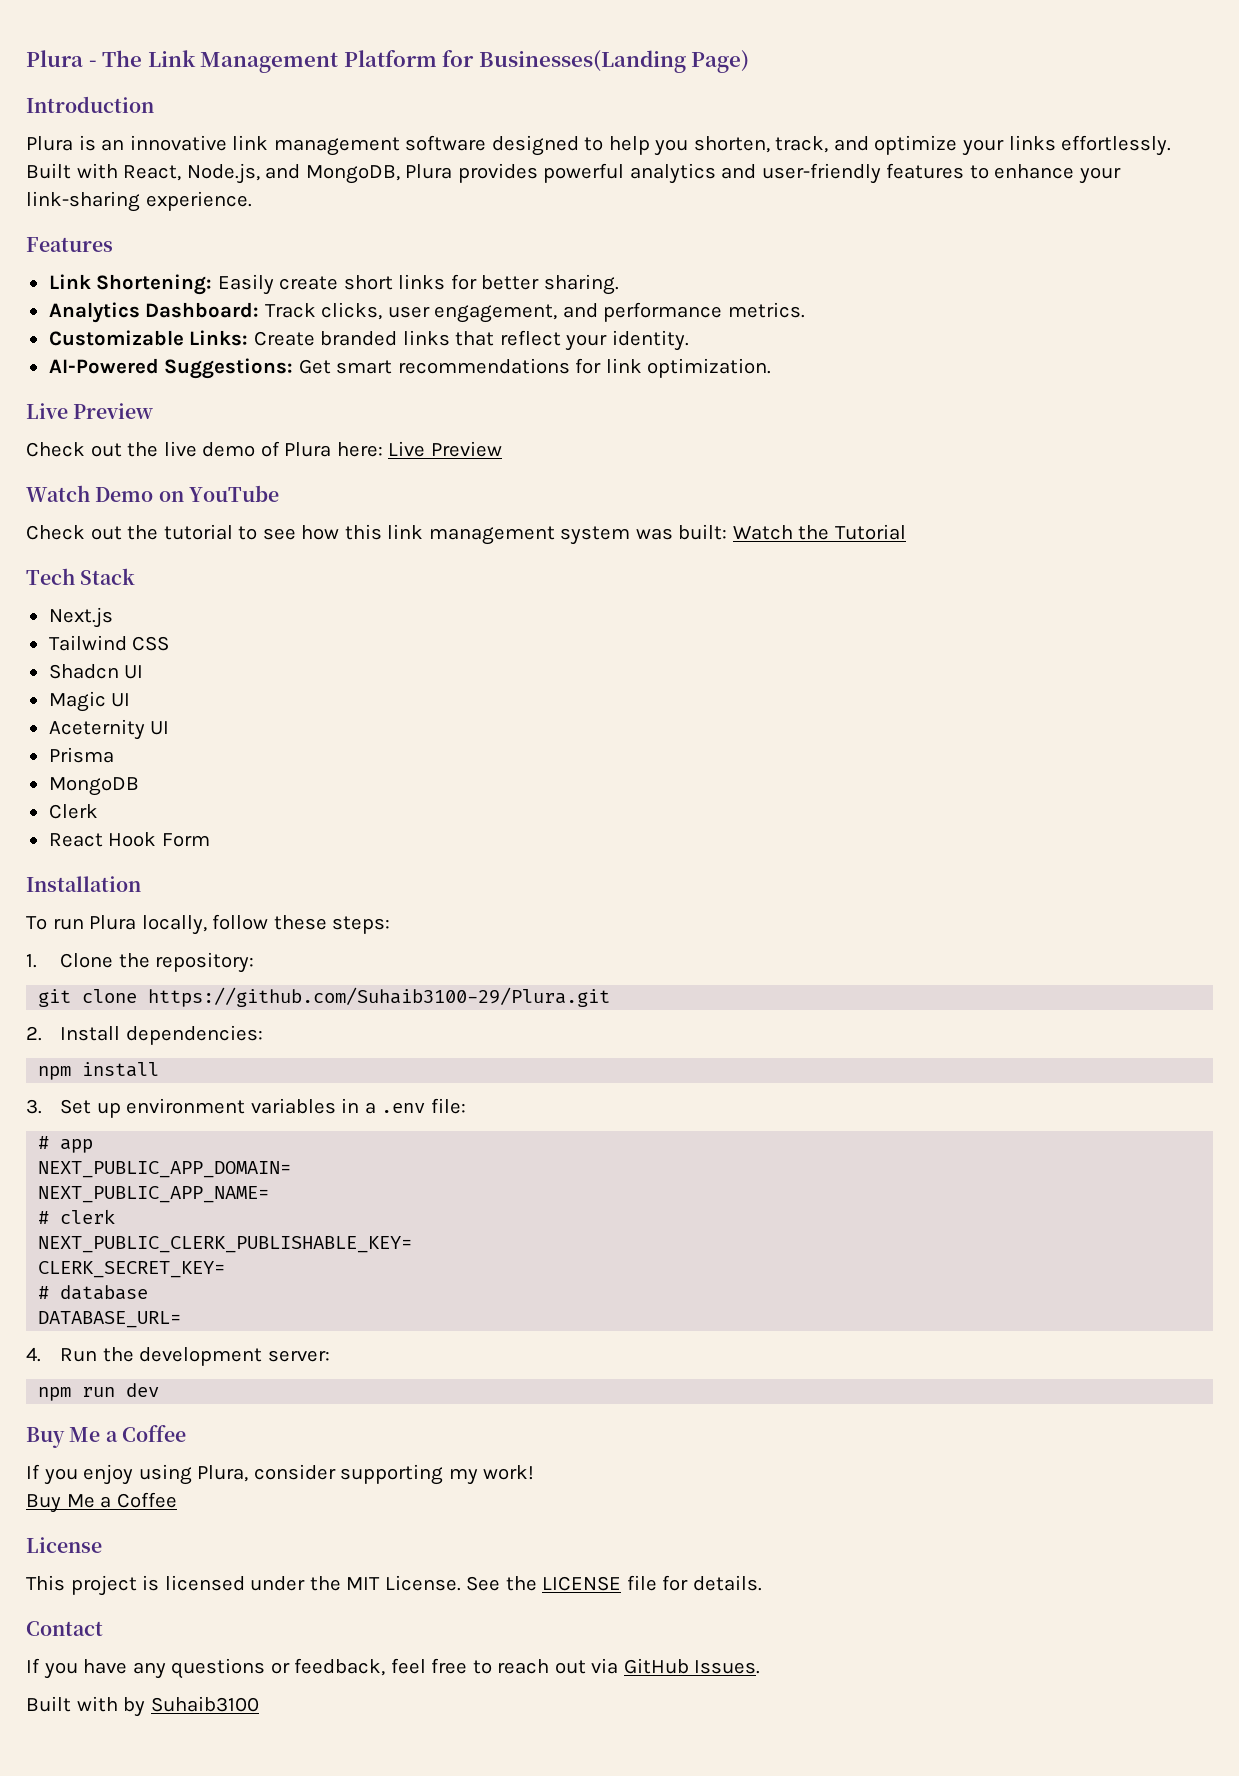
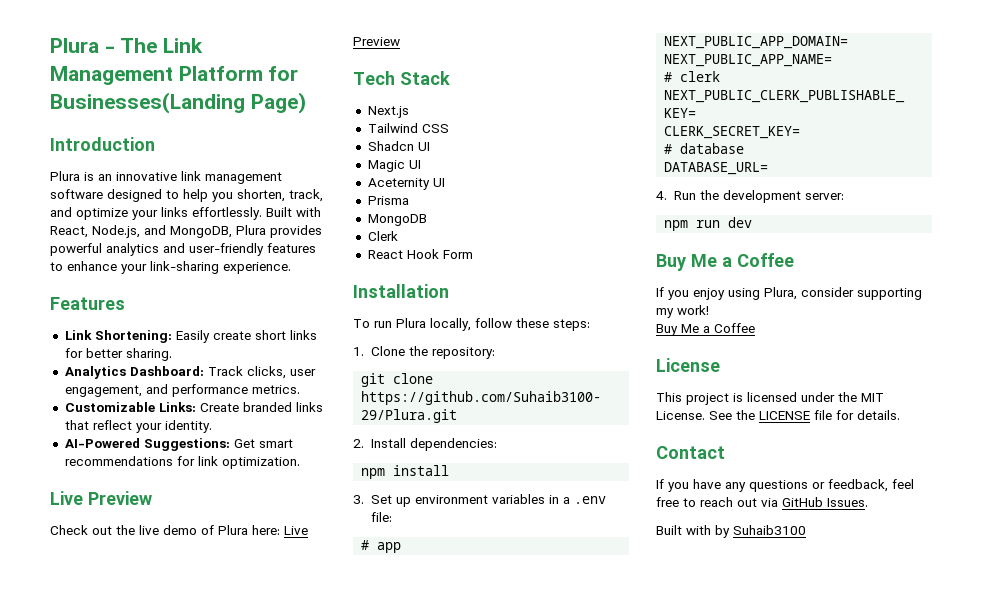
[26,485,279,502] [26,524,907,545] // Watch Demo on YouTube // Check out the tutorial to see how this link management system was built: Watch the Tutorial -> (400, 41) none

